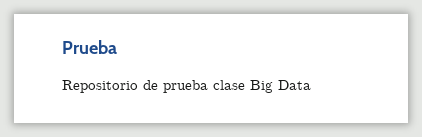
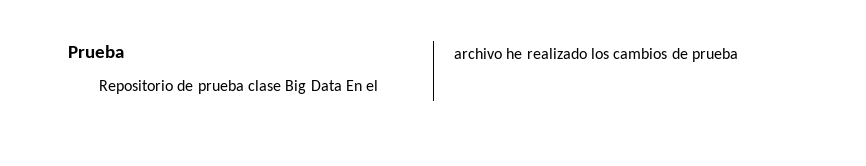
(311, 85) none -> [345,80,379,91] [454,48,738,62] En el archivo he realizado los cambios de prueba

